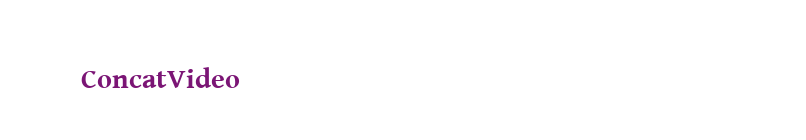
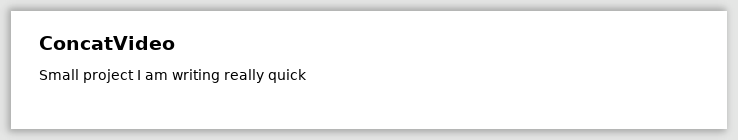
(240, 77) none -> [39,69,307,83] // Small project I am writing really quick

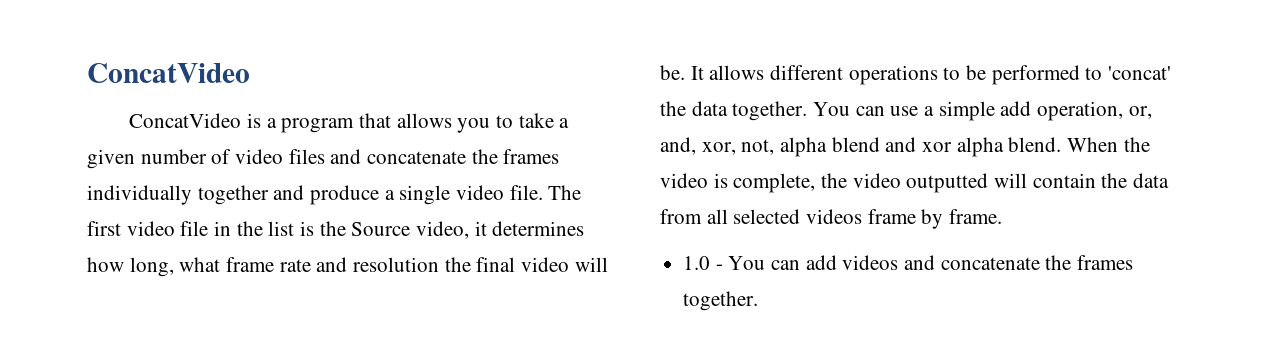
[39,69,307,83] Small project I am writing really quick -> [129,113,570,133] [87,149,560,169] [87,185,582,205] [87,221,585,239] [87,257,608,277] [660,65,1172,85] [660,101,1152,121] [660,137,1150,157] [660,173,1170,193] [660,209,1003,229] [683,255,1134,270] [683,291,759,311] ConcatVideo is a program that allows you to take a given number of video files and concatenate the frames individually together and produce a single video file. The first video file in the list is the Source video, it determines how long, what frame rate and resolution the final video will be. It allows different operations to be performed to 'concat' the data together. You can use a simple add operation, or, and, xor, not, alpha blend and xor alpha blend. When the video is complete, the video outputted will contain the data from all selected videos frame by frame. // 1.0 - You can add videos and concatenate the frames together.

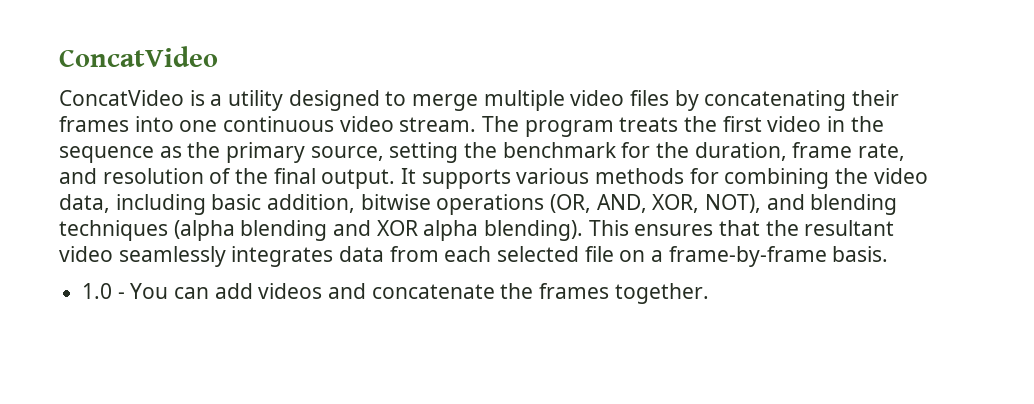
[281,113,570,133] [87,149,560,169] [87,185,582,205] program that allows you to take a given number of video files and concatenate the frames individually together and produce a single video file. The -> [228,90,900,111] [59,116,718,137] utility designed to merge multiple video files by concatenating their frames into one continuous video stream. The program treats the
[180,221,209,236] file -> (822, 124) none
[268,221,585,239] [87,257,311,277] list is the Source video, it determines how long, what frame rate -> [59,142,906,163] sequence as the primary source, setting the benchmark for the duration, frame rate,
(440, 264) none -> [209,168,232,184] of
[521,257,608,272] [660,65,1172,85] [660,101,1152,121] [660,137,1150,157] [660,173,1170,193] [660,209,1003,229] video will be. It allows different operations to be performed to 'concat' the data together. You can use a simple add operation, or, and, xor, not, alpha blend and xor alpha blend. When the video is complete, the video outputted will contain the data from all selected videos frame by frame. -> [321,168,928,189] [59,194,898,215] [59,220,895,241] [59,246,889,267] output. It supports various methods for combining the video data, including basic addition, bitwise operations (OR, AND, XOR, NOT), and blending techniques (alpha blending and XOR alpha blending). This ensures that the resultant video seamlessly integrates data from each selected file on a frame-by-frame basis.

